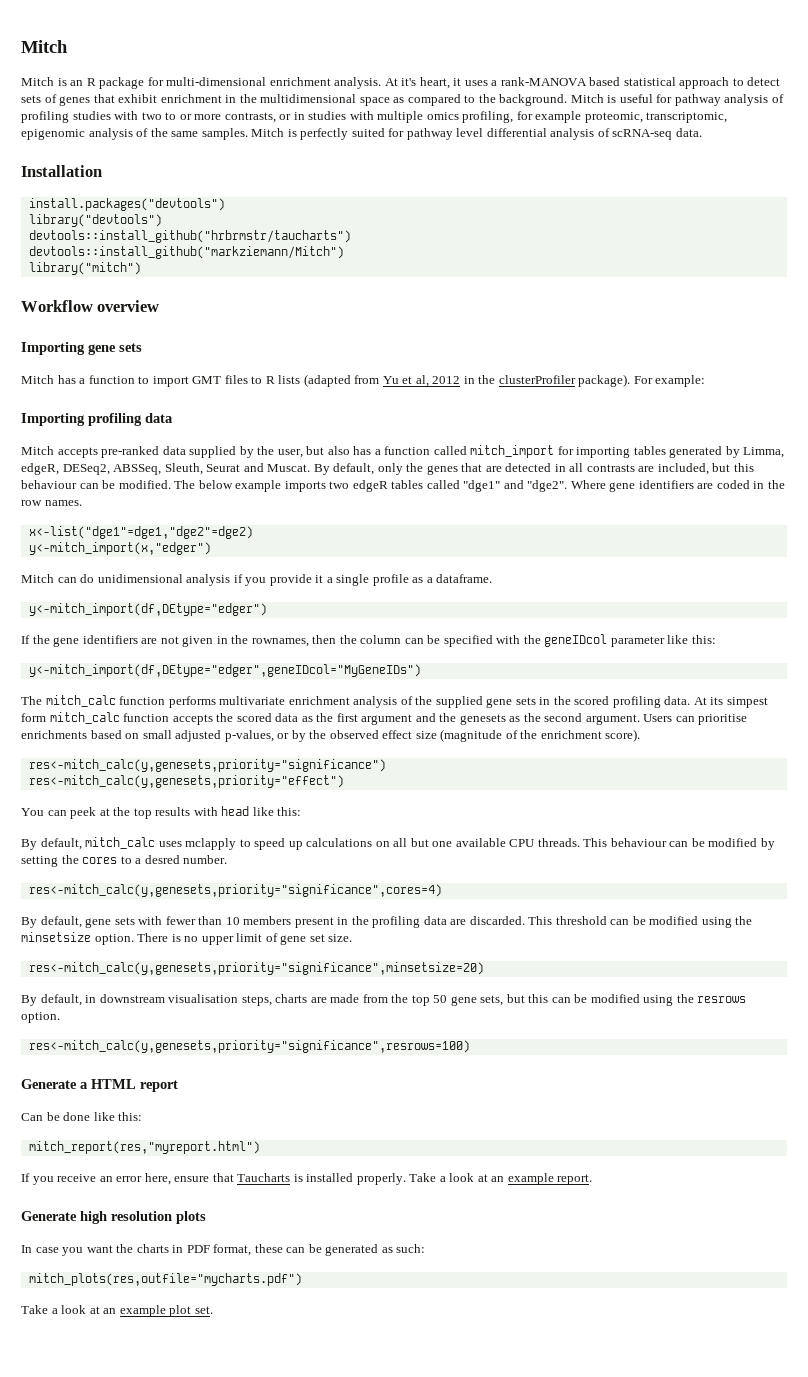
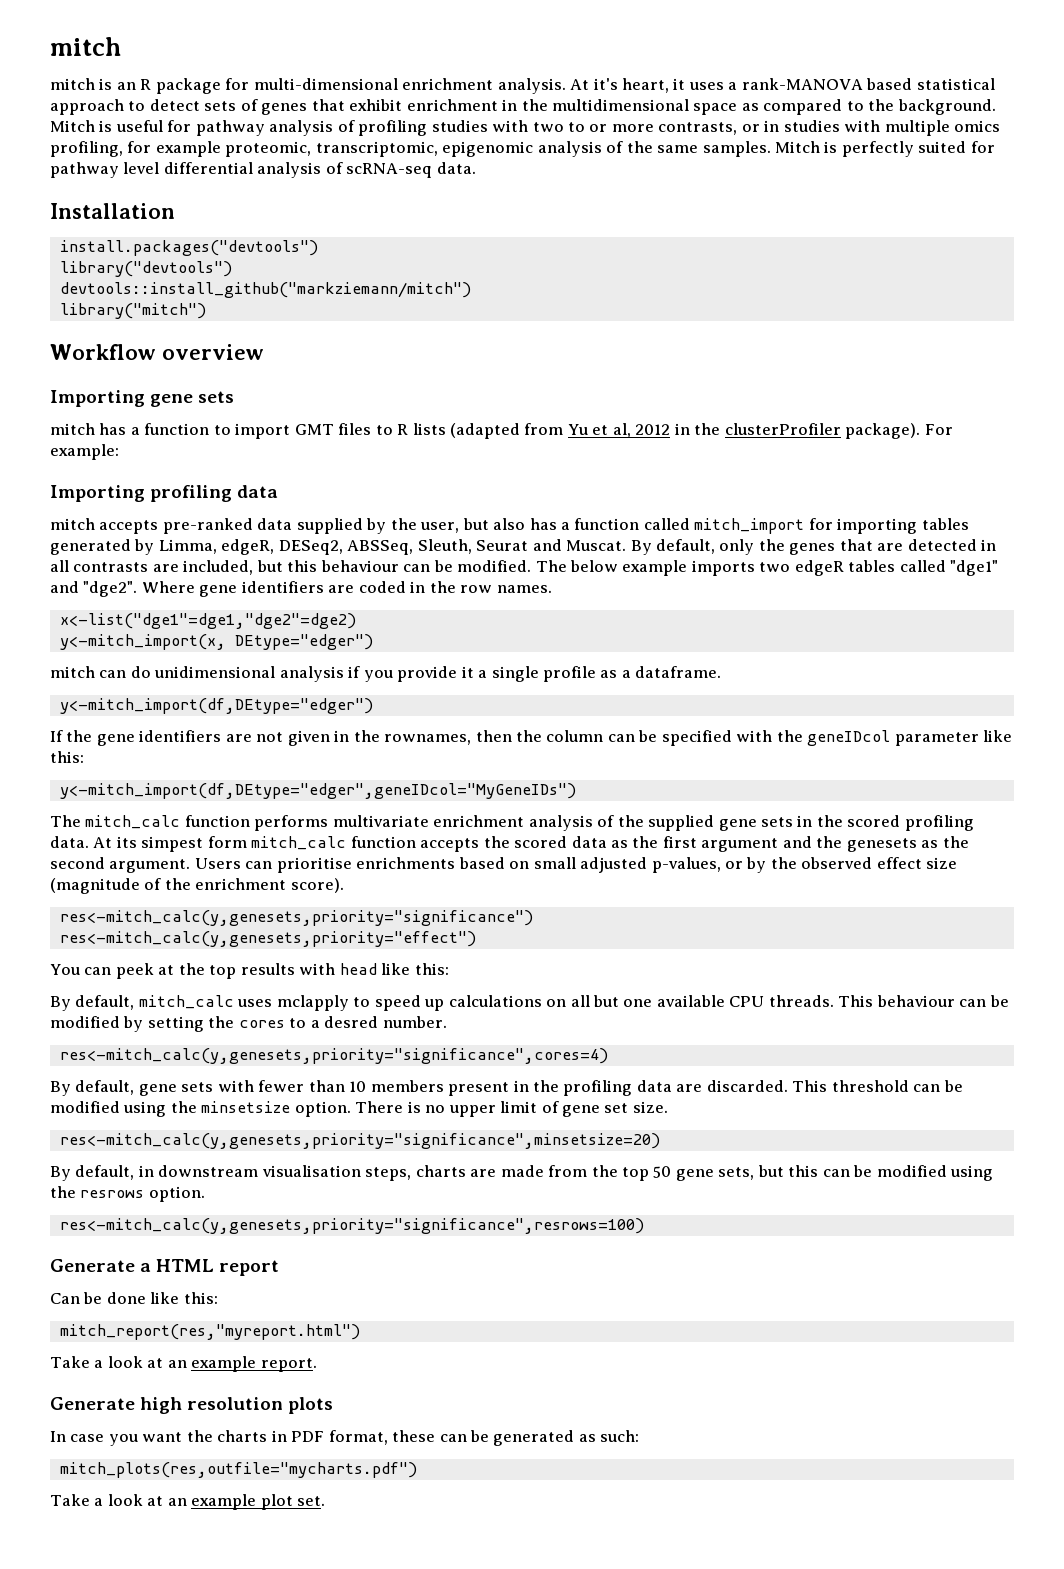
[21,40,68,53] [21,77,54,86] Mitch // Mitch -> [50,37,121,56] [50,78,95,90] mitch // mitch
[28,230,351,243] [28,246,344,259] devtools::install_github("hrbrmstr/taucharts") // devtools::install_github("markziemann/Mitch") -> [59,282,471,298] devtools::install_github("markziemann/mitch")
[21,375,54,384] Mitch -> [50,423,95,435] mitch
[21,446,54,455] Mitch -> [50,518,95,530] mitch
[28,542,211,555] [21,574,54,583] y<-mitch_import(x,"edger") // Mitch -> [59,634,373,650] [50,666,95,678] y<-mitch_import(x, DEtype="edger") // mitch
[21,1173,406,1185] If you receive an error here, ensure that Taucharts is installed properly. -> (360, 1332) none

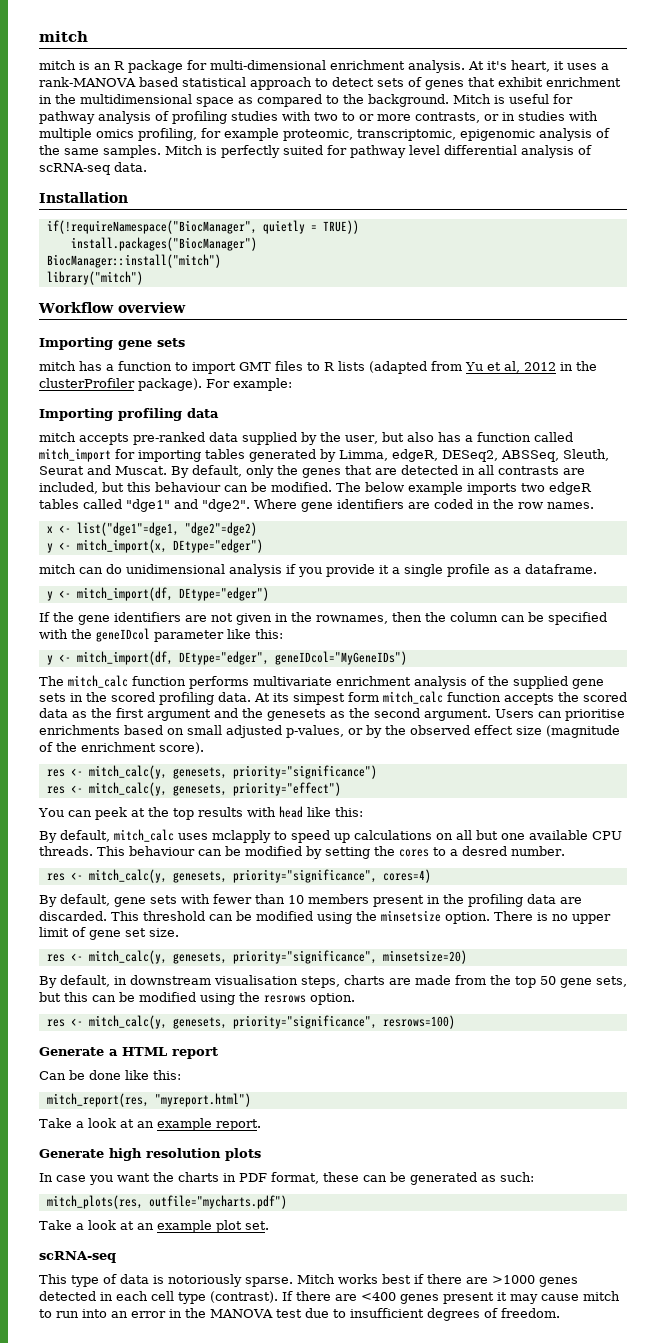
[59,240,318,256] [59,261,232,277] [59,282,471,298] install.packages("devtools") // library("devtools") // devtools::install_github("markziemann/mitch") -> [46,220,359,234] [70,237,257,251] [46,254,221,268] if(!requireNamespace("BiocManager", quietly = TRUE)) // install.packages("BiocManager") // BiocManager::install("mitch")
[59,613,356,629] [59,634,226,650] x<-list("dge1"=dge1,"dge2"=dge2) // y<-mitch_import(x, -> [46,522,257,536] [46,539,167,553] x <- list("dge1"=dge1, "dge2"=dge2) // y <- mitch_import(x,
[59,698,373,714] y<-mitch_import(df,DEtype="edger") -> [46,587,269,601] y <- mitch_import(df, DEtype="edger")
[59,783,576,799] y<-mitch_import(df,DEtype="edger",geneIDcol="MyGeneIDs") -> [46,651,407,665] y <- mitch_import(df, DEtype="edger", geneIDcol="MyGeneIDs")
[59,910,533,926] [59,931,476,947] res<-mitch_calc(y,genesets,priority="significance") // res<-mitch_calc(y,genesets,priority="effect") -> [46,765,377,779] [46,782,341,796] res <- mitch_calc(y, genesets, priority="significance") // res <- mitch_calc(y, genesets, priority="effect")
[59,1048,608,1064] res<-mitch_calc(y,genesets,priority="significance",cores=4) -> [46,869,431,883] res <- mitch_calc(y, genesets, priority="significance", cores=4)
[59,1133,660,1149] res<-mitch_calc(y,genesets,priority="significance",minsetsize=20) -> [46,950,467,964] res <- mitch_calc(y, genesets, priority="significance", minsetsize=20)
[59,1218,644,1234] res<-mitch_calc(y,genesets,priority="significance",resrows=100) -> [46,1015,455,1029] res <- mitch_calc(y, genesets, priority="significance", resrows=100)
[59,1324,360,1340] mitch_report(res,"myreport.html") -> [46,1093,251,1107] mitch_report(res, "myreport.html")
[59,1462,417,1478] mitch_plots(res,outfile="mycharts.pdf") -> [46,1195,287,1209] mitch_plots(res, outfile="mycharts.pdf")
(326, 1501) none -> [39,1251,116,1263] [39,1274,578,1287] [39,1291,620,1304] [39,1308,560,1321] // scRNA-seq // This type of data is notoriously sparse. Mitch works best if there are >1000 genes detected in each cell type (contrast). If there are <400 genes present it may cause mitch to run into an error in the MANOVA test due to insufficient degrees of freedom.

